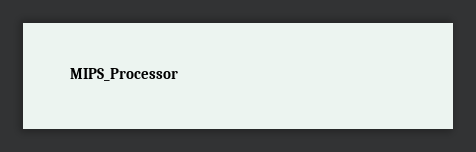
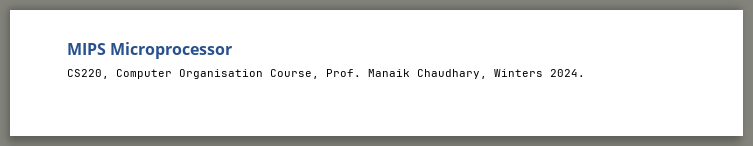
[70,68,178,81] MIPS_Processor -> [67,42,233,59] [67,69,585,79] MIPS Microprocessor // CS220, Computer Organisation Course, Prof. Manaik Chaudhary, Winters 2024.

